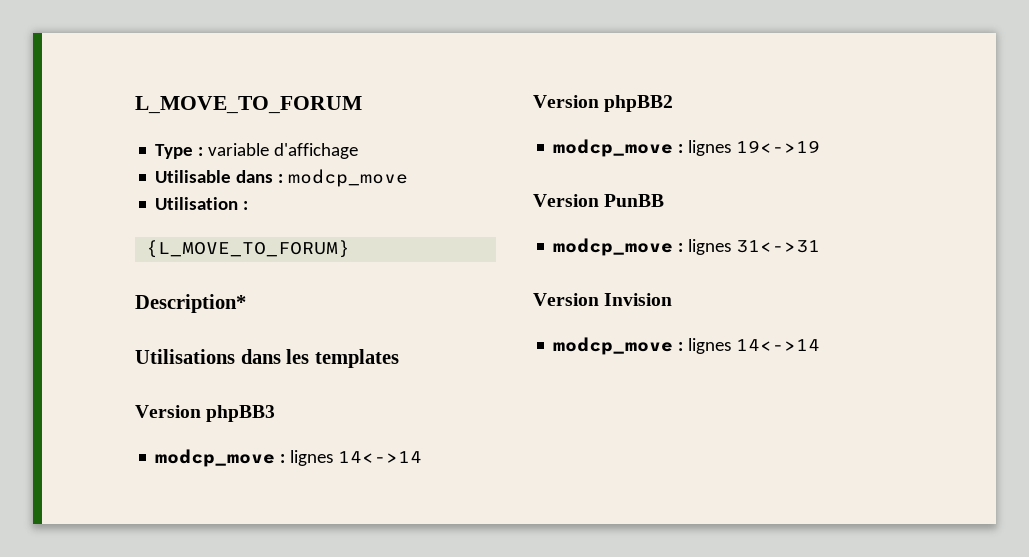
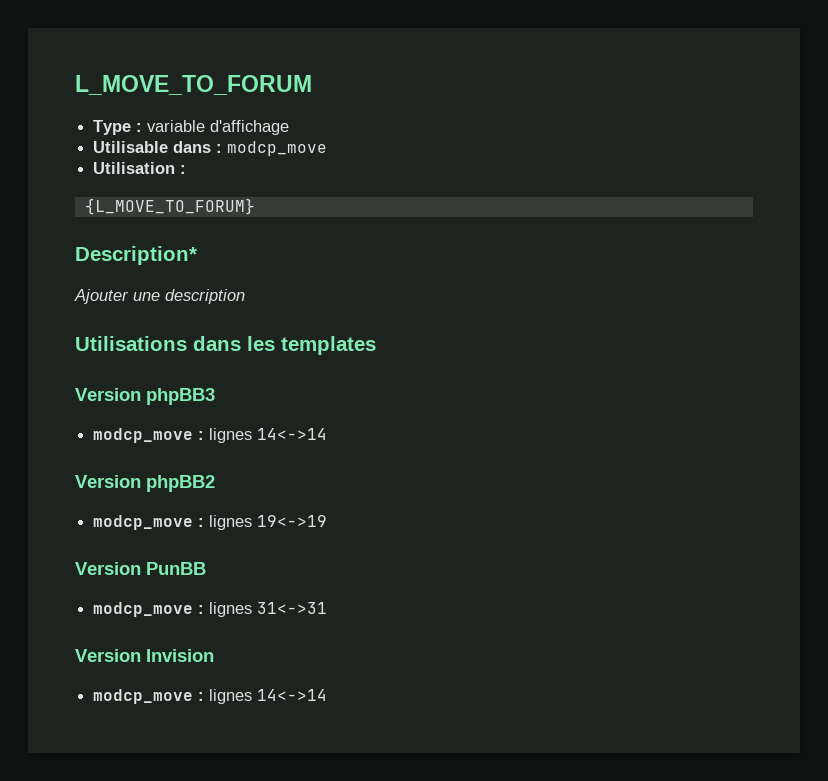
(246, 303) none -> [74,289,245,304] // Ajouter une description

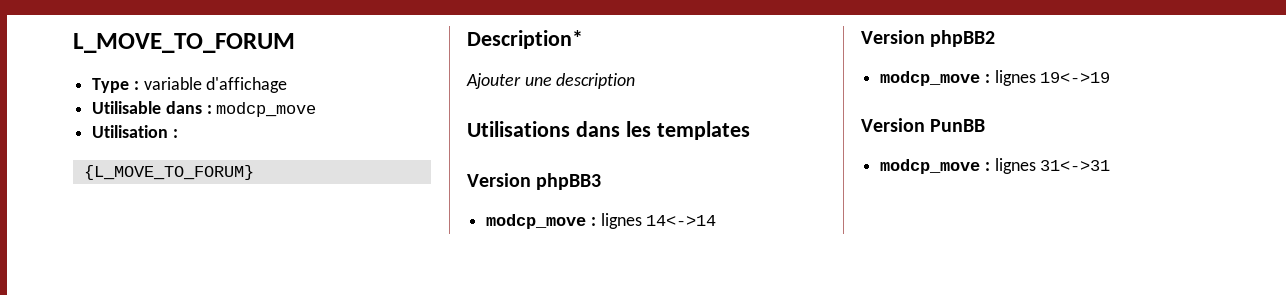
[75,649,214,662] [93,689,328,704] // Version Invision // modcp_move : lignes 14<->14 -> (1111, 165) none

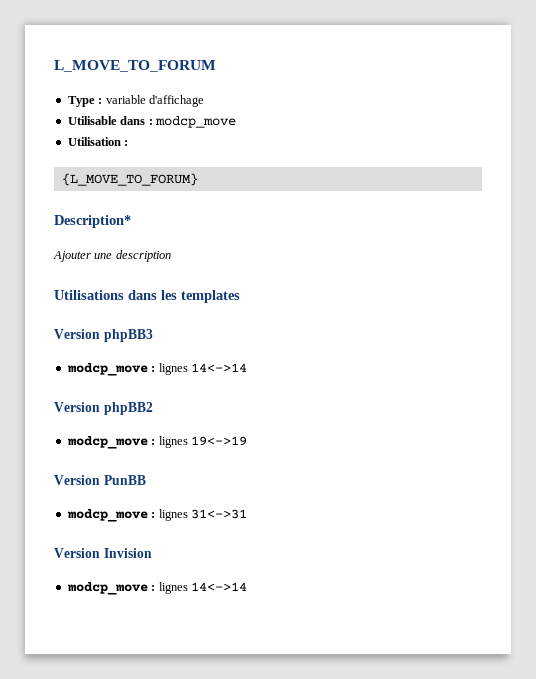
(1111, 165) none -> [54,548,152,558] [66,582,247,595] // Version Invision // modcp_move : lignes 14<->14

